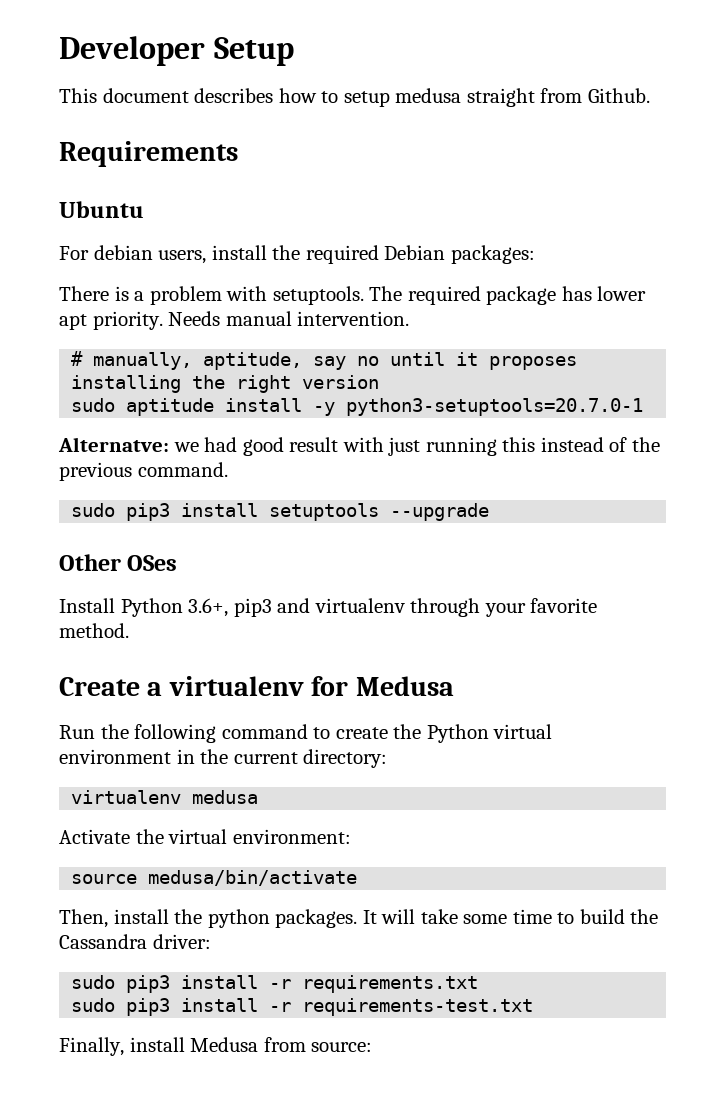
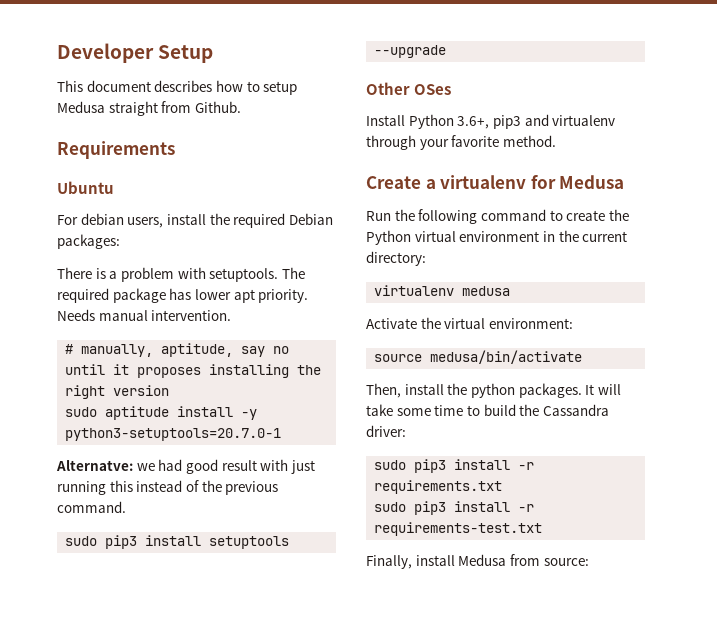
[395,88,462,103] medusa -> [57,101,105,113] Medusa

